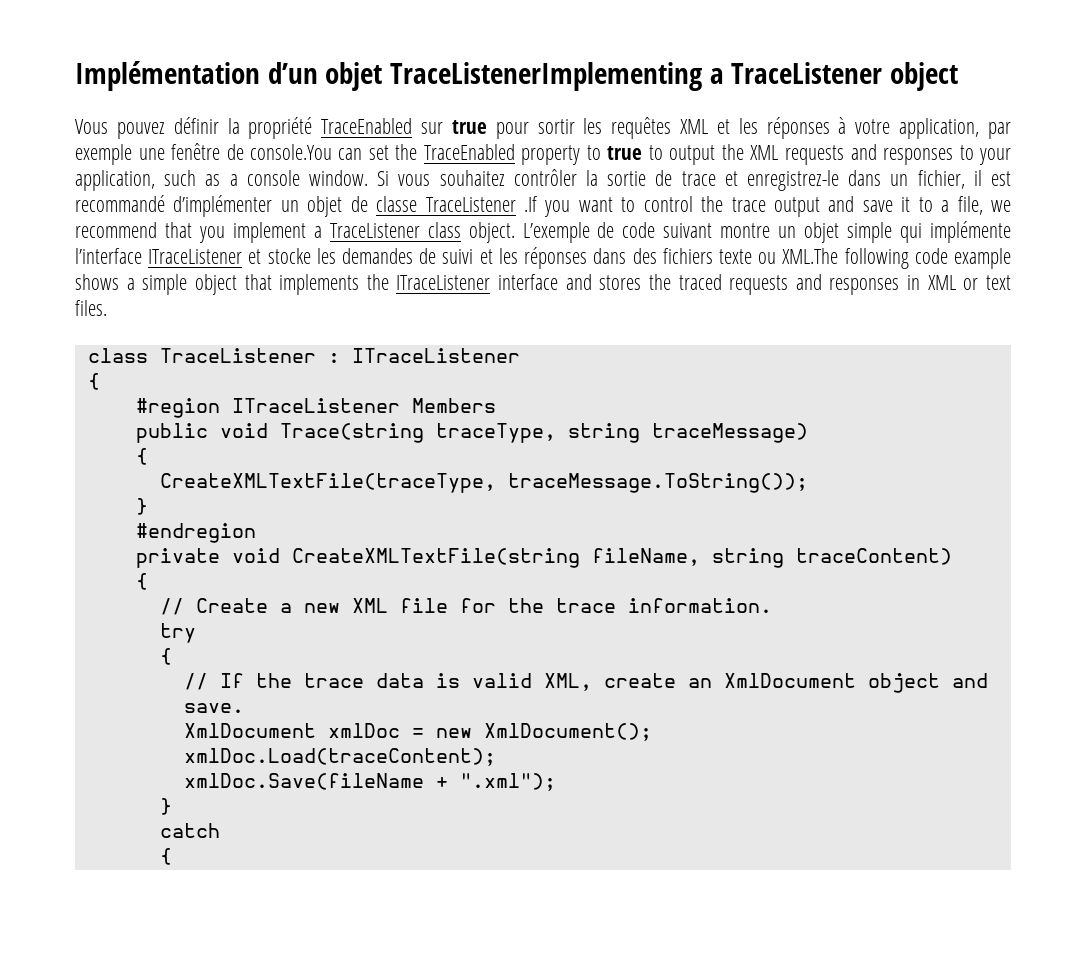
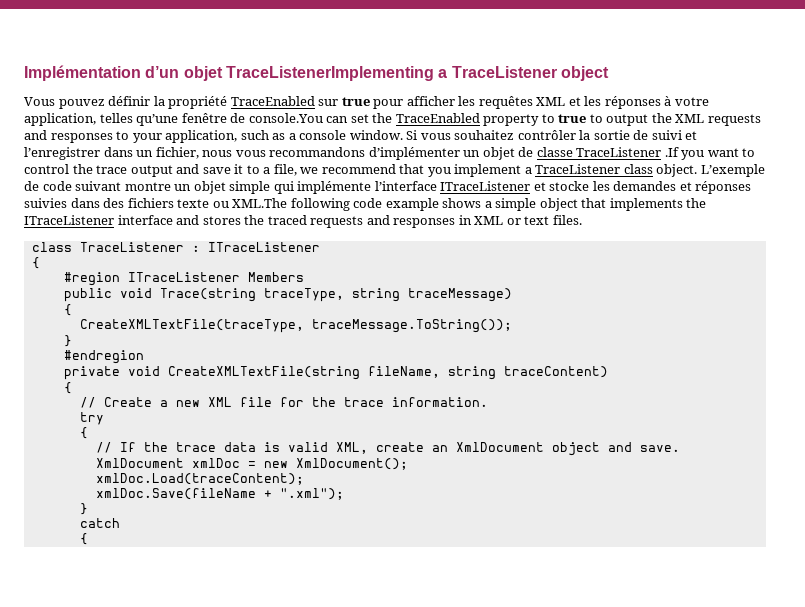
[537,119,575,134] sortir -> [406,96,455,106] afficher
[988,122,1012,139] [75,144,165,165] par exemple une -> [99,113,179,126] telles qu’une
[681,170,1011,191] [75,195,165,212] trace et enregistrez-le dans un fichier, il est recommandé -> [651,130,698,140] [24,147,366,160] suivi et l’enregistrer dans un fichier, nous vous recommandons
[419,247,588,269] de suivi et les réponses -> [679,181,752,194] [24,198,67,208] et réponses suivies

